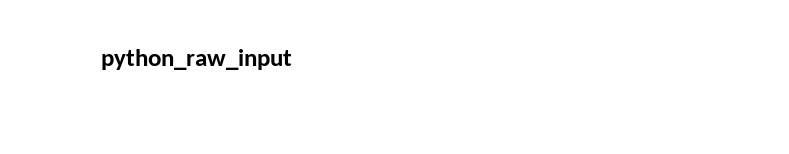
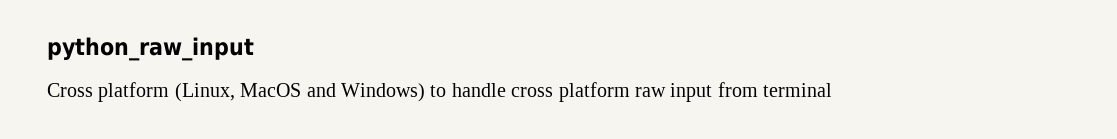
(292, 59) none -> [47,82,833,102] // Cross platform (Linux, MacOS and Windows) to handle cross platform raw input from terminal

